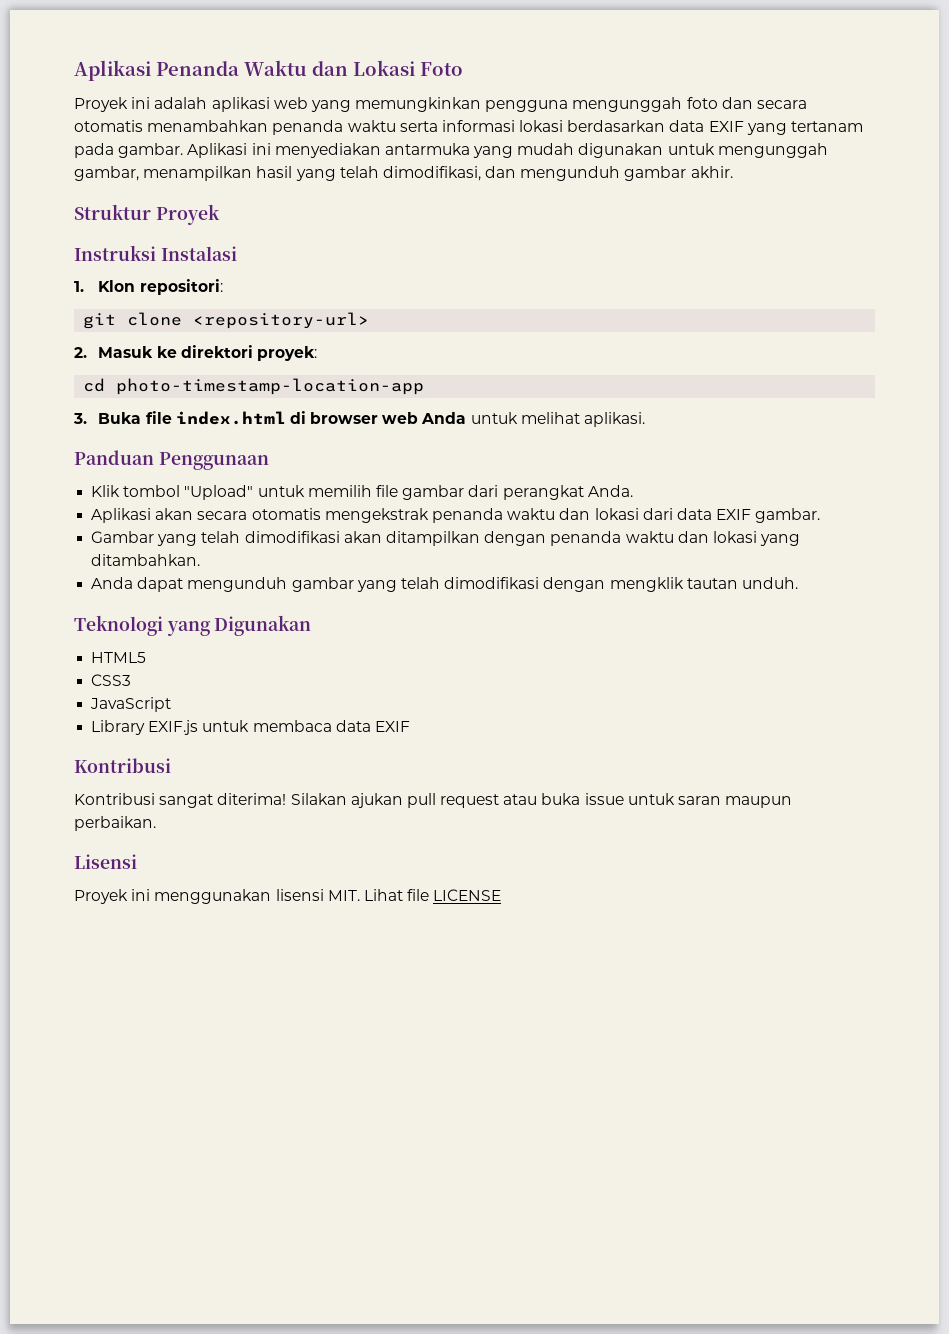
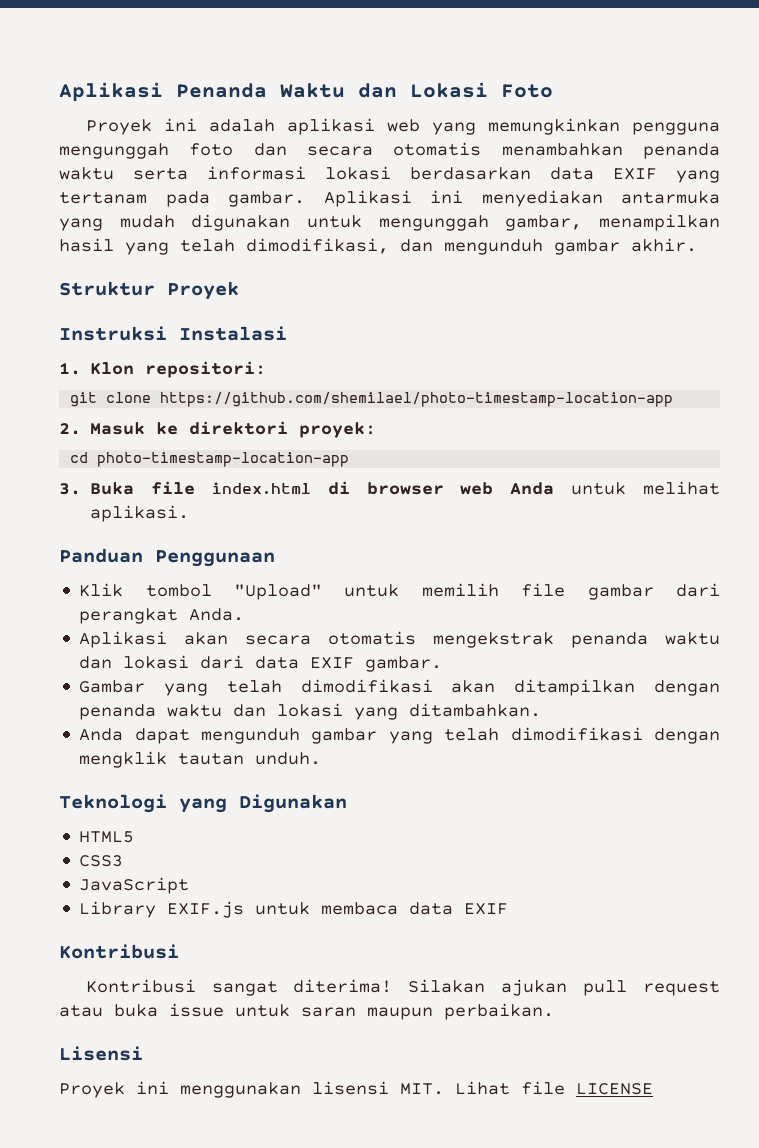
[193,312,370,329] <repository-url> -> [160,392,674,407] https://github.com/shemilael/photo-timestamp-location-app

